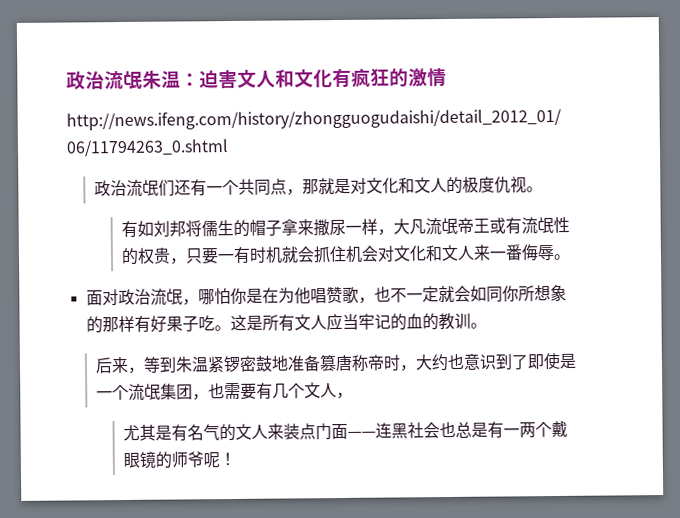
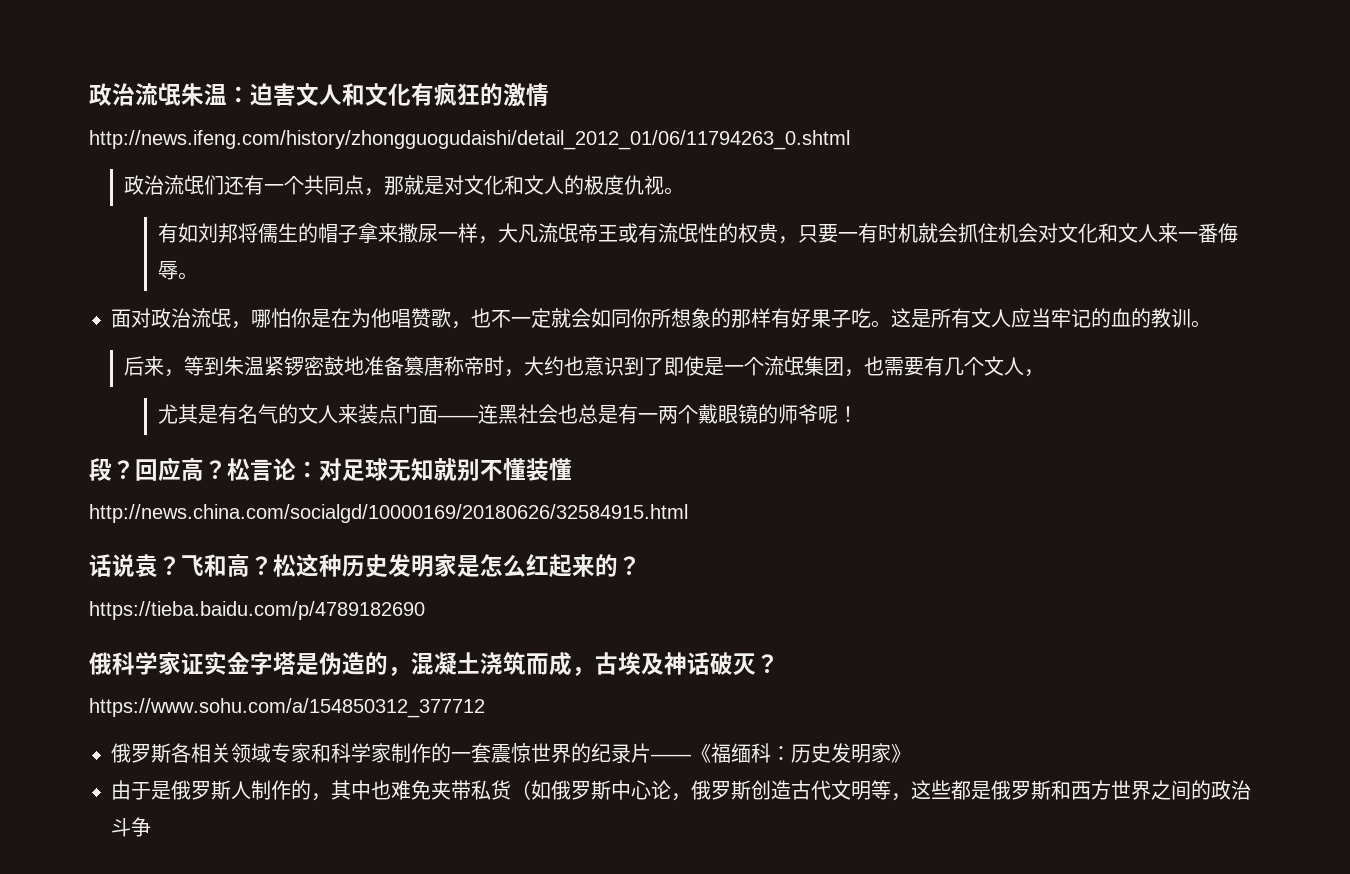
(237, 459) none -> [89,457,572,481] [89,504,688,523] [89,554,641,578] [89,601,425,620] [89,651,779,676] [89,698,485,718] [111,743,911,763] [111,780,1251,801] [111,817,151,837] // 段？回应高？松言论：对足球无知就别不懂装懂 // http://news.china.com/socialgd/10000169/20180626/32584915.html // 话说袁？飞和高？松这种历史发明家是怎么红起来的？ // https://tieba.baidu.com/p/4789182690 // 俄科学家证实金字塔是伪造的，混凝土浇筑而成，古埃及神话破灭？ // https://www.sohu.com/a/154850312_377712 // 俄罗斯各相关领域专家和科学家制作的一套震惊世界的纪录片——《福缅科：历史发明家》 // 由于是俄罗斯人制作的，其中也难免夹带私货（如俄罗斯中心论，俄罗斯创造古代文明等，这些都是俄罗斯和西方世界之间的政治斗争

